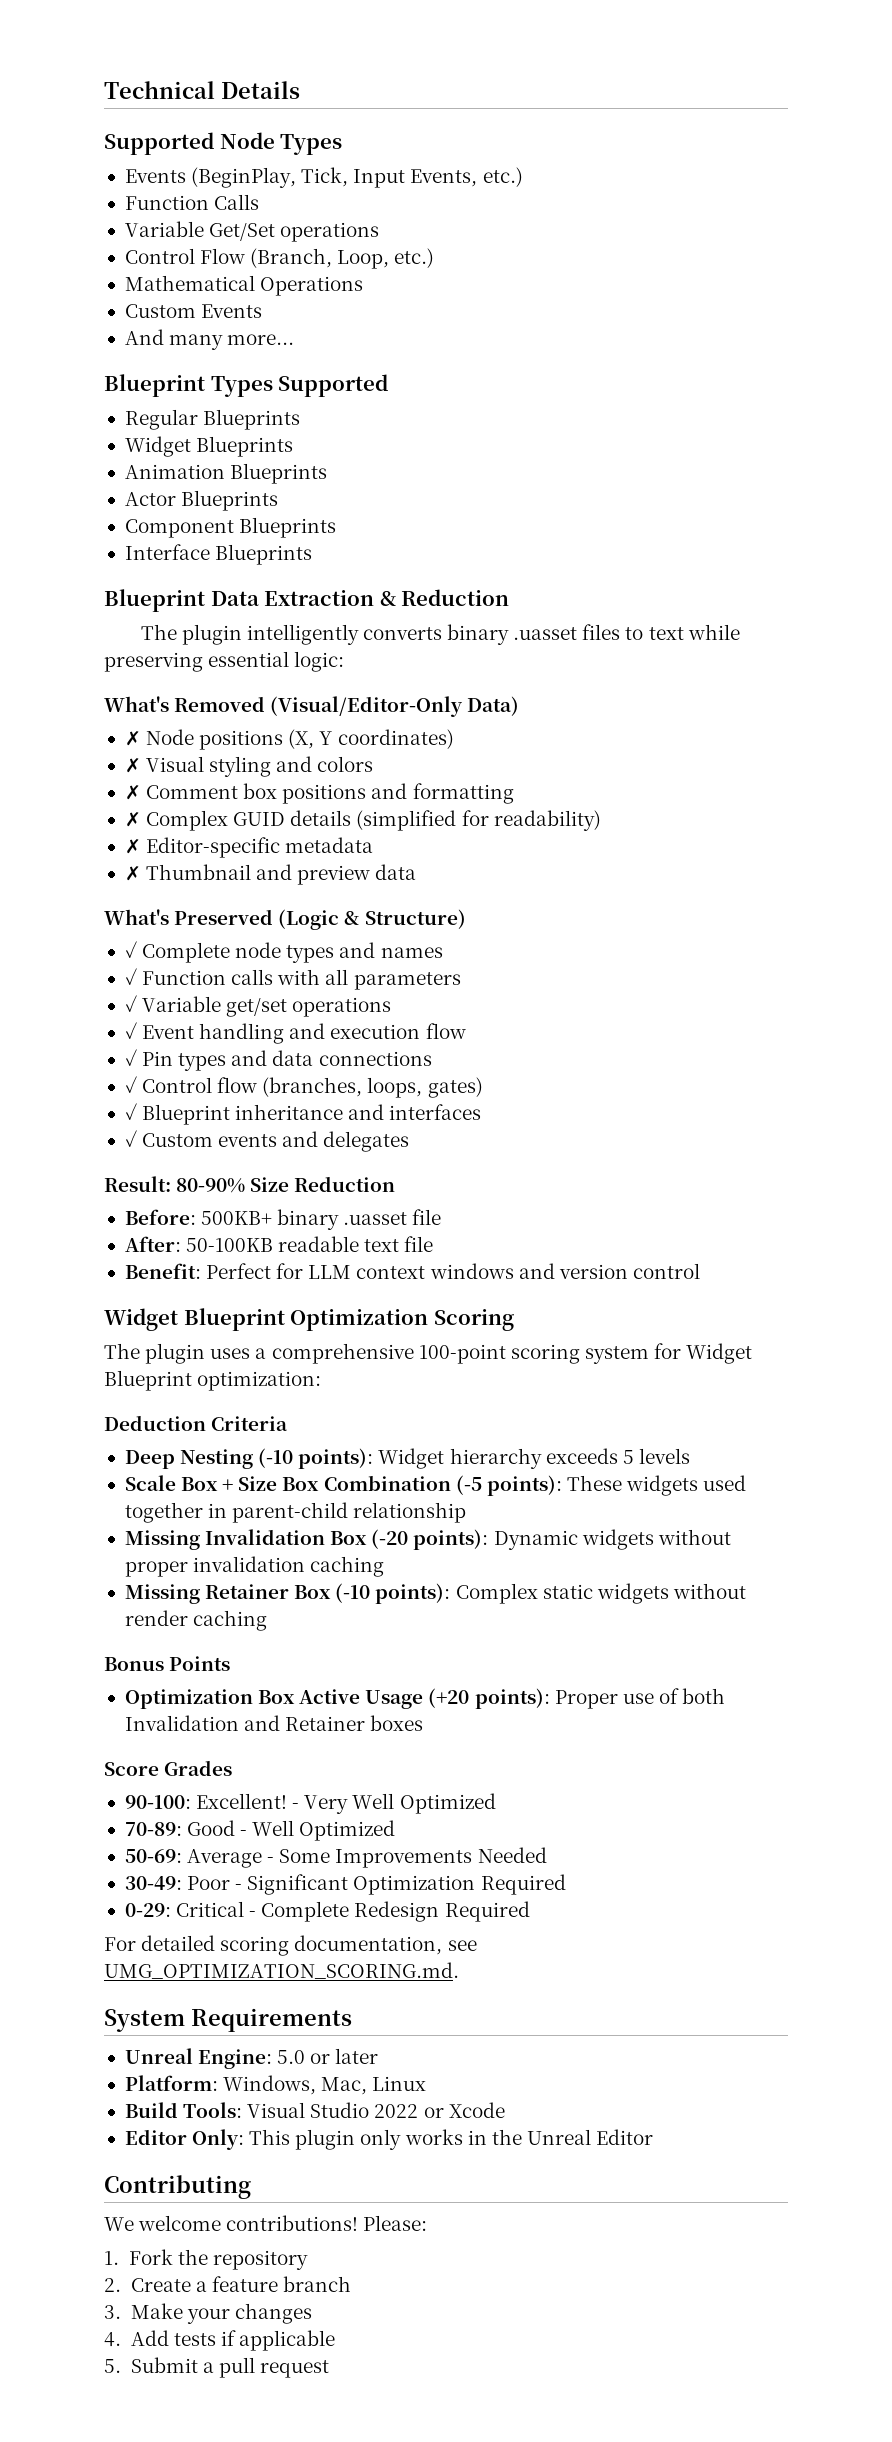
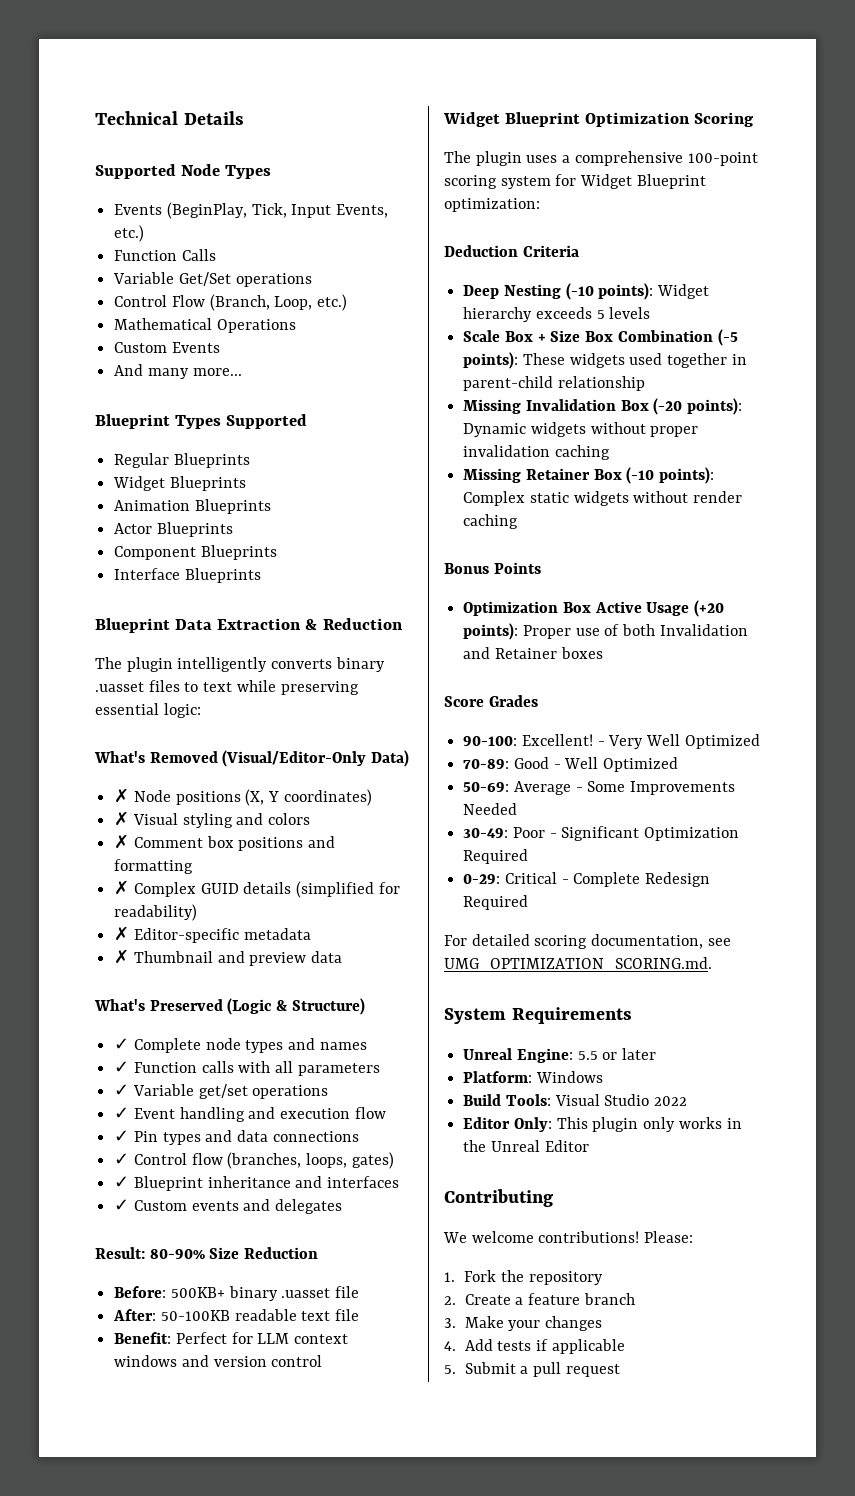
[277,2050,306,2064] 5.0 -> [577,1051,598,1060] 5.5
[223,2075,427,2095] Windows, Mac, Linux -> [535,1071,603,1083] Windows
[423,2102,505,2118] or Xcode -> (688, 1101) none

